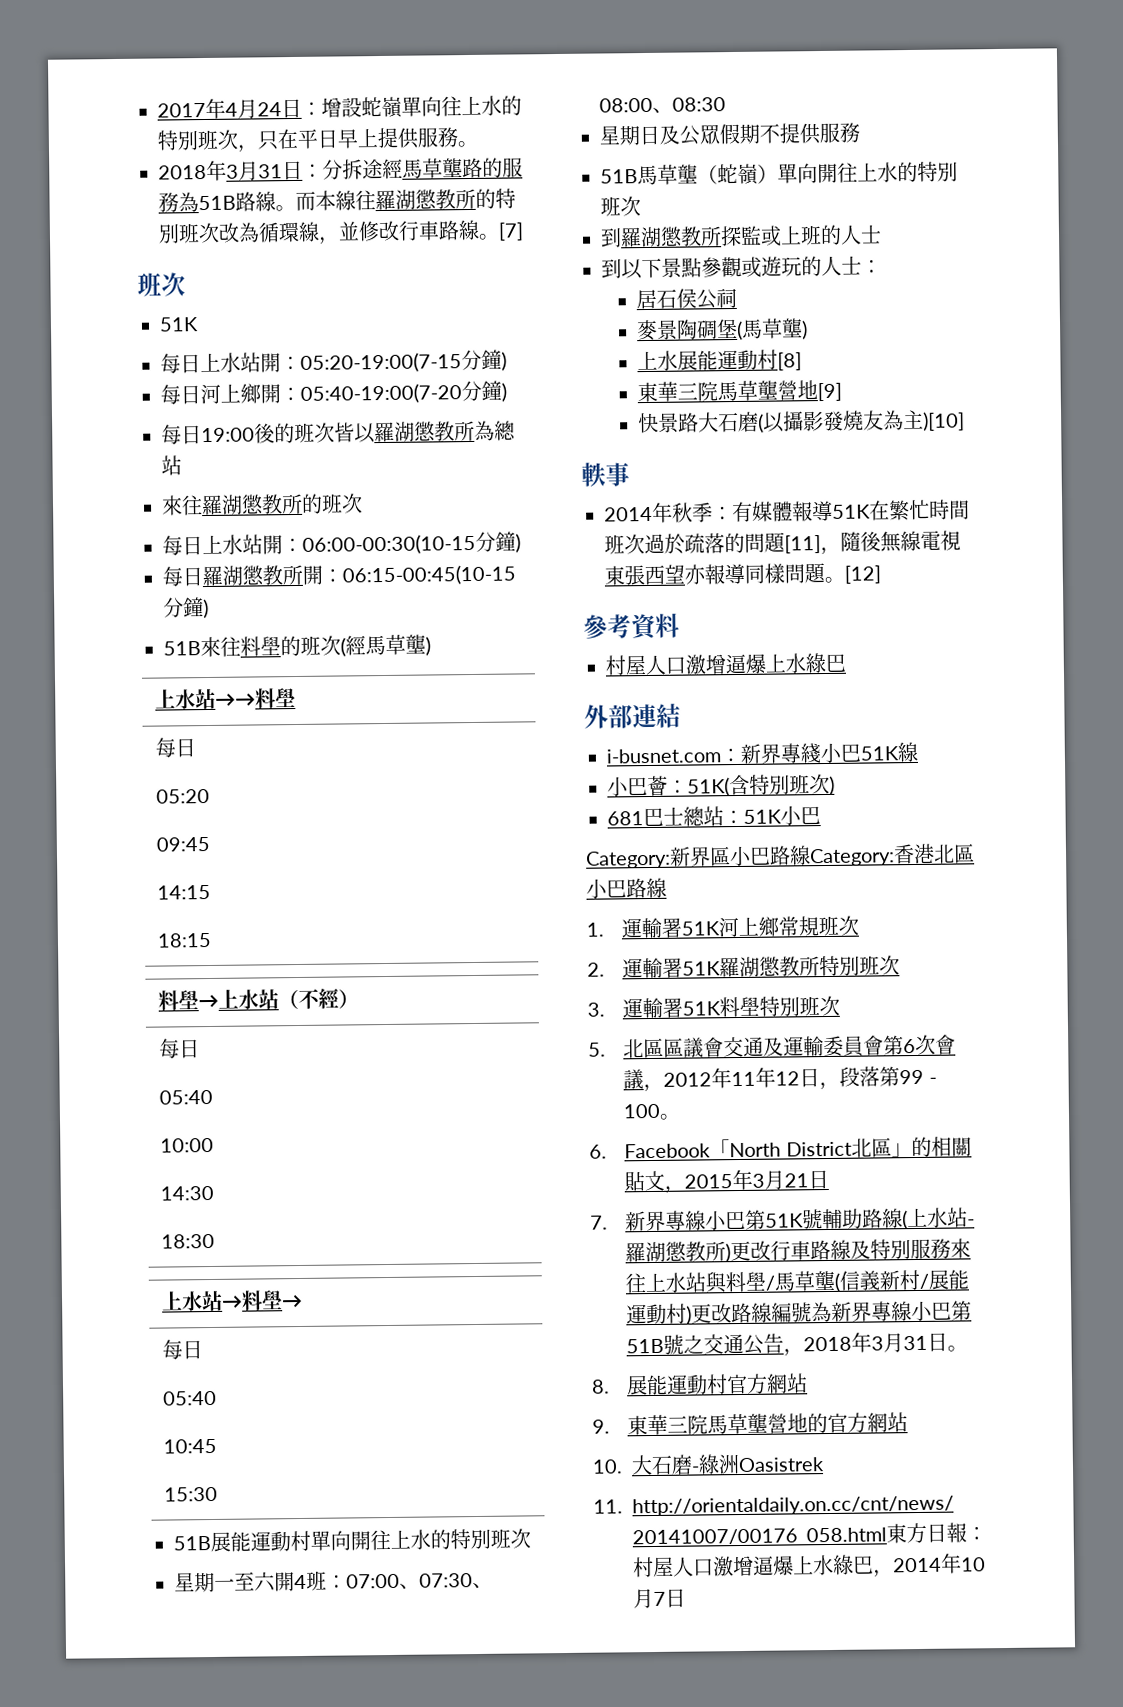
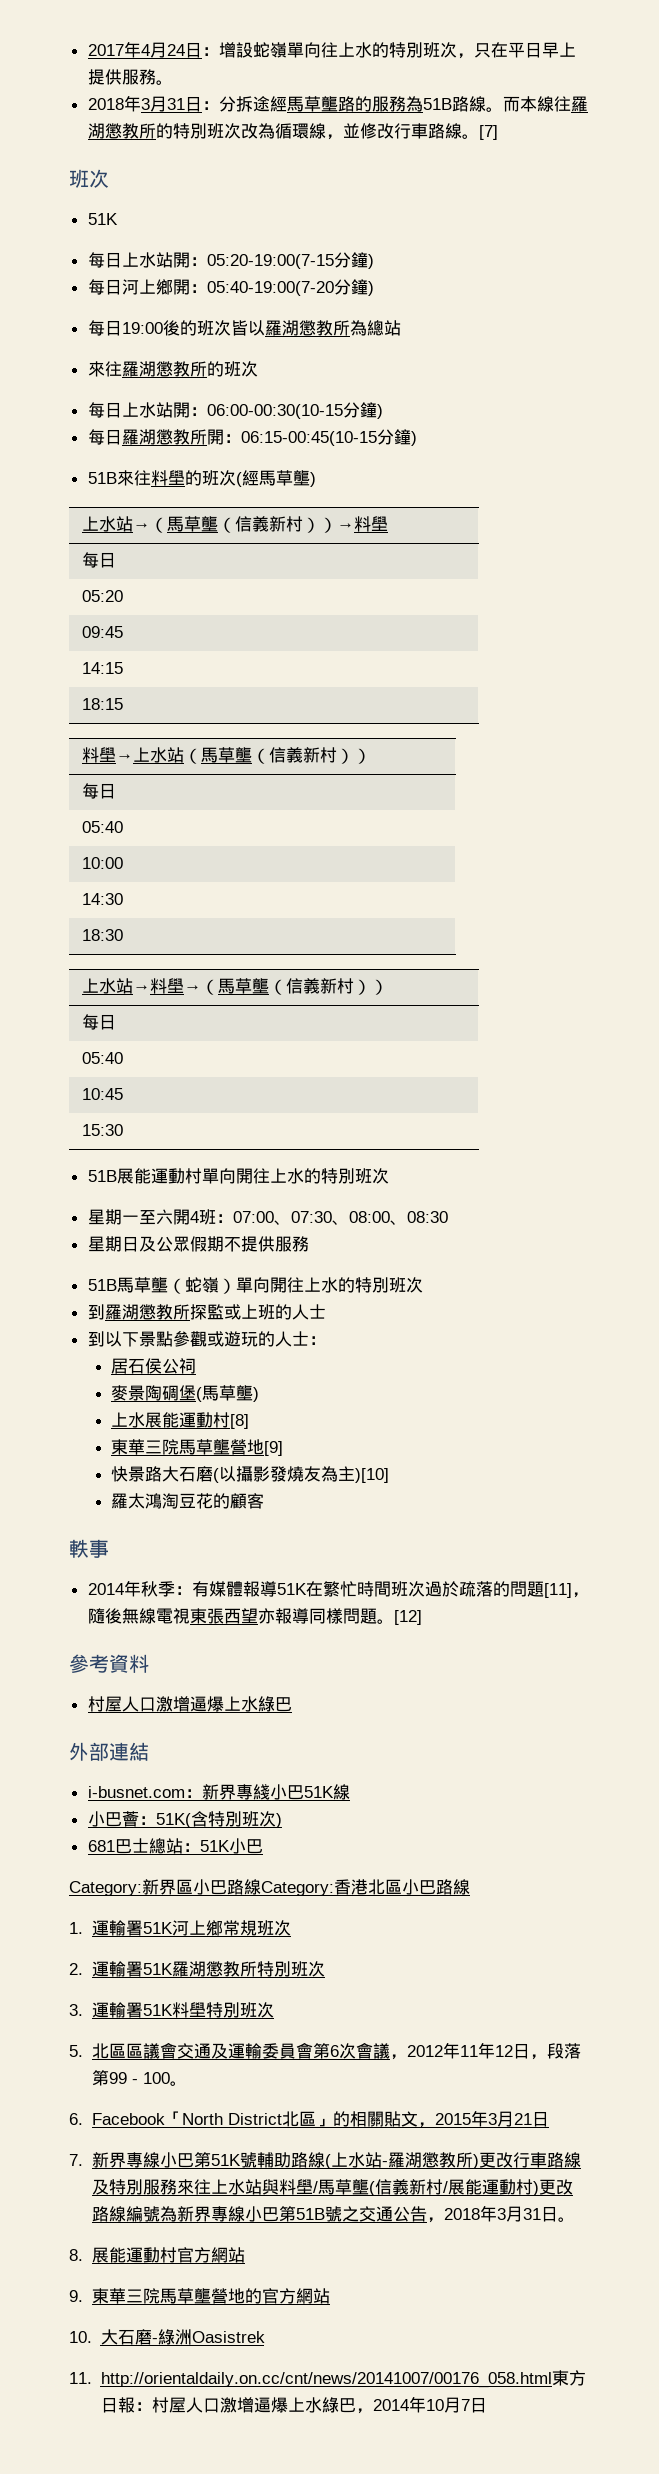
[214,692,256,707] →→ -> [132,516,354,533] →（馬草壟（信義新村））→
[297,988,340,1010] 不經 -> [200,747,354,764] 馬草壟（信義新村）
(303, 1301) none -> [200,978,388,995] （馬草壟（信義新村））
(966, 421) none -> [110,1493,264,1509] // 羅太鴻淘豆花的顧客

